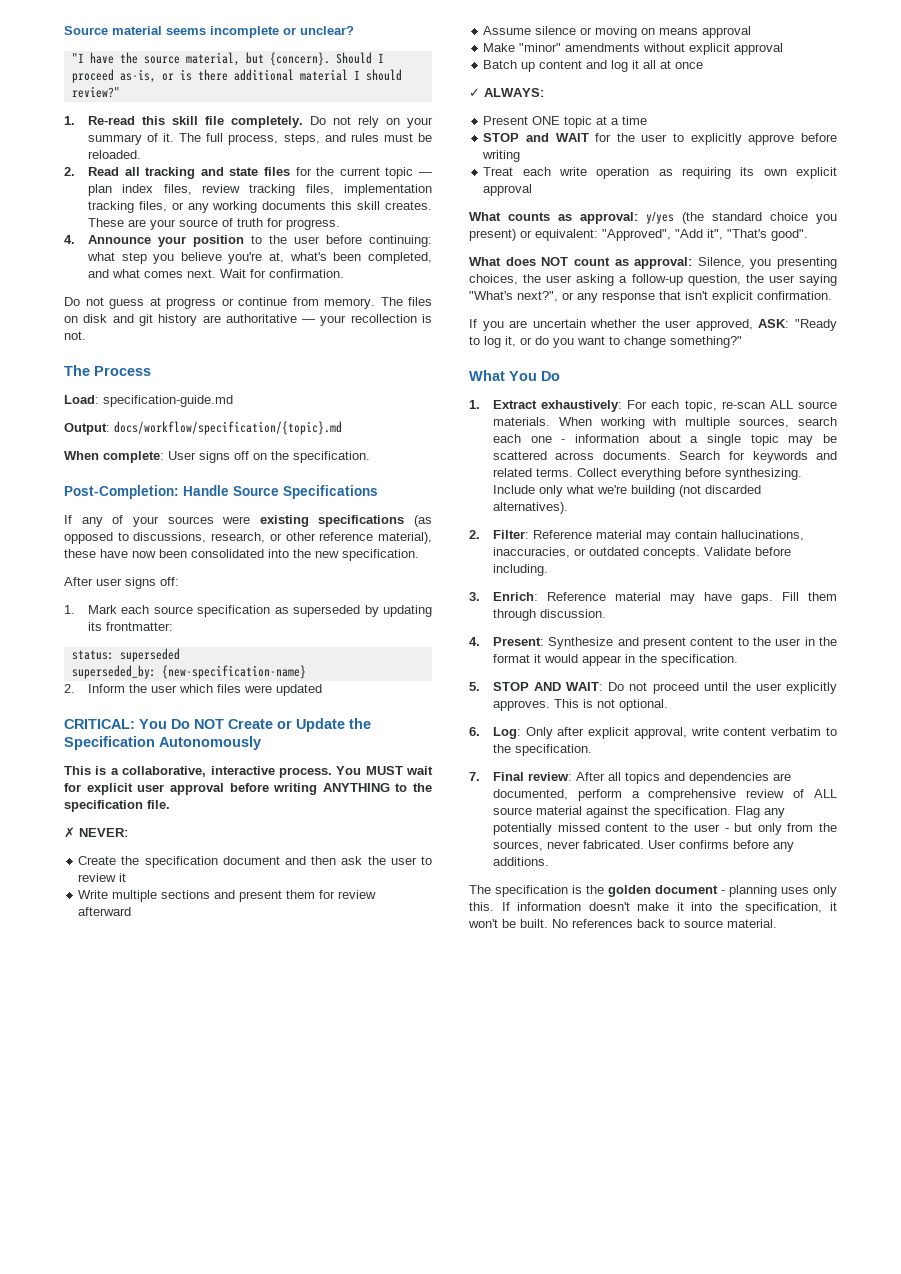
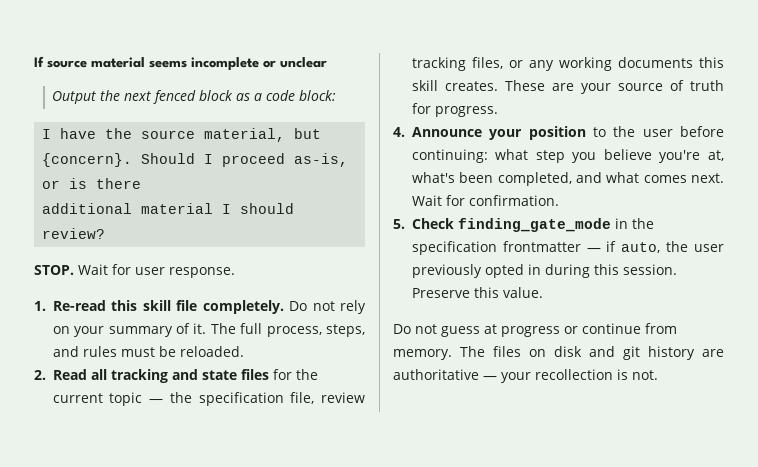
[64,26,108,35] Source -> [34,56,87,68] If source
[300,26,354,35] [71,53,84,63] unclear? // "I -> [280,57,327,68] [52,90,337,104] [42,129,52,139] unclear // Output the next fenced block as a code block: // I
(228, 75) none -> (142, 183) //
[71,86,120,98] review?" -> [42,228,106,239] [34,264,235,278] review? // STOP. Wait for user response.
[87,184,433,196] plan index files, review tracking files, implementation -> [169,392,365,406] the specification file, review
(344, 273) none -> [393,218,654,232] [411,241,724,255] [411,264,677,278] [411,287,543,298] // 5. Check finding_gate_mode in the specification frontmatter — if auto, the user previously opted in during this session. Preserve this value.
[64,365,151,376] [64,395,233,407] [64,421,342,435] [64,451,370,463] [64,485,378,499] [64,515,432,527] [64,532,433,544] [64,549,419,561] [64,577,179,589] [64,605,432,617] [87,622,173,631] [71,648,180,662] [71,665,306,679] [64,684,322,696] [64,718,371,732] [64,736,261,750] [64,766,433,778] [64,783,432,795] [64,800,170,812] [64,827,128,838] [78,856,432,868] [78,873,127,882] [78,890,377,902] [78,907,132,916] [483,26,752,38] [483,43,784,55] [483,60,704,72] [469,88,544,97] [483,116,648,128] [483,133,837,145] [482,150,521,162] [483,167,837,179] [483,184,533,196] [469,212,837,224] [469,229,808,241] [469,257,837,269] [469,274,837,286] [469,291,832,303] [469,319,837,331] [469,336,742,348] [469,370,560,381] [469,400,837,412] [492,417,837,429] [492,434,837,446] [492,451,837,463] [492,468,802,480] [492,485,761,497] [492,502,568,514] [469,530,804,542] [492,547,791,559] [492,564,548,576] [469,592,837,604] [492,609,606,621] [469,637,837,649] [492,654,738,666] [469,682,837,694] [492,699,668,711] [469,727,837,739] [492,744,592,756] [469,772,791,784] [492,789,837,801] [492,806,785,818] [492,823,837,835] [492,840,794,852] [492,857,549,866] [469,885,837,897] [469,902,837,914] [468,919,777,928] // The Process // Load: specification-guide.md // Output: docs/workflow/specification/{topic}.md // When complete: User signs off on the specification. // Post-Completion: Handle Source Specifications // If any of your sources were existing specifications (as opposed to discussions, research, or other reference material), these have now been consolidated into the new specification. // After user signs off: // 1. Mark each source specification as superseded by updating its frontmatter: // status: superseded // superseded_by: {new-specification-name} // 2. Inform the user which files were updated // CRITICAL: You Do NOT Create or Update the Specification Autonomously // This is a collaborative, interactive process. You MUST wait for explicit user approval before writing ANYTHING to the specification file. // ✗ NEVER: // Create the specification document and then ask the user to review it // Write multiple sections and present them for review afterward // Assume silence or moving on means approval // Make "minor" amendments without explicit approval // Batch up content and log it all at once // ✓ ALWAYS: // Present ONE topic at a time // STOP and WAIT for the user to explicitly approve before writing // Treat each write operation as requiring its own explicit approval // What counts as approval: y/yes (the standard choice you present) or equivalent: "Approved", "Add it", "That's good". // What does NOT count as approval: Silence, you presenting choices, the user asking a follow-up question, the user saying "What's next?", or any response that isn't explicit confirmation. // If you are uncertain whether the user approved, ASK: "Ready to log it, or do you want to change something?" // What You Do // 1. Extract exhaustively: For each topic, re-scan ALL source materials. When working with multiple sources, search each one - information about a single topic may be scattered across documents. Search for keywords and related terms. Collect everything before synthesizing. Include only what we're building (not discarded alternatives). // 2. Filter: Reference material may contain hallucinations, inaccuracies, or outdated concepts. Validate before including. // 3. Enrich: Reference material may have gaps. Fill them through discussion. // 4. Present: Synthesize and present content to the user in the format it would appear in the specification. // 5. STOP AND WAIT: Do not proceed until the user explicitly approves. This is not optional. // 6. Log: Only after explicit approval, write content verbatim to the specification. // 7. Final review: After all topics and dependencies are documented, perform a comprehensive review of ALL source material against the specification. Flag any potentially missed content to the user - but only from the sources, never fabricated. User confirms before any additions. // The specification is the golden document - planning uses only this. If information doesn't make it into the specification, it won't be built. No references back to source material. -> (658, 375) none

